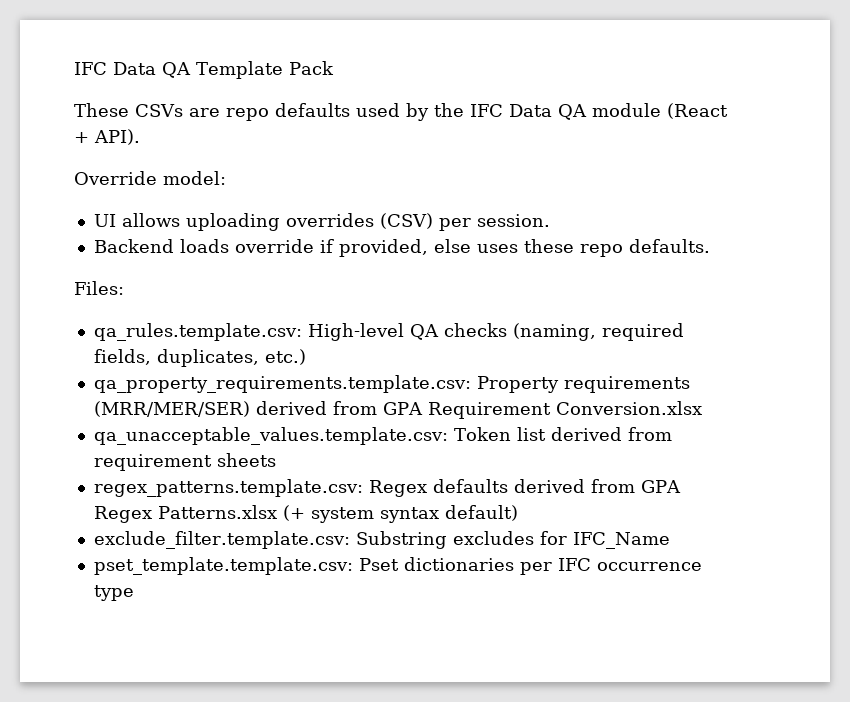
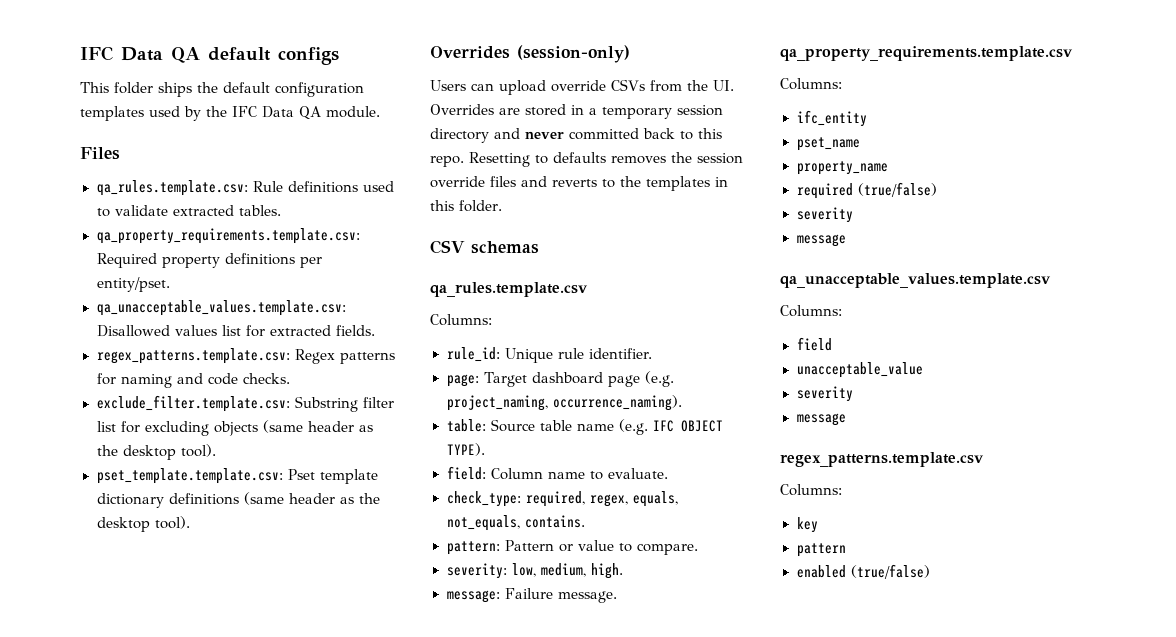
[74,61,334,79] [74,103,350,121] IFC Data QA Template Pack // These CSVs are repo defaults -> [80,46,339,65] [80,82,364,97] [80,106,144,121] IFC Data QA default configs // This folder ships the default configuration templates
[592,103,728,119] [74,129,140,145] [74,171,226,185] [93,213,550,231] [93,239,710,257] [74,281,124,295] [93,323,684,341] [93,349,306,367] [93,375,690,393] [93,401,702,419] [93,427,672,445] [93,453,276,471] [93,479,681,497] [93,505,518,523] [93,531,670,549] [93,557,702,575] [93,585,134,601] module (React + API). // Override model: // UI allows uploading overrides (CSV) per session. // Backend loads override if provided, else uses these repo defaults. // Files: // qa_rules.template.csv: High-level QA checks (naming, required fields, duplicates, etc.) // qa_property_requirements.template.csv: Property requirements (MRR/MER/SER) derived from GPA Requirement Conversion.xlsx // qa_unacceptable_values.template.csv: Token list derived from requirement sheets // regex_patterns.template.csv: Regex defaults derived from GPA Regex Patterns.xlsx (+ system syntax default) // exclude_filter.template.csv: Substring excludes for IFC_Name // pset_template.template.csv: Pset dictionaries per IFC occurrence type -> [326,106,380,118] [80,147,120,160] [96,180,394,196] [96,205,281,217] [96,228,360,244] [96,253,322,268] [96,277,170,292] [96,300,346,316] [96,325,375,337] [96,348,395,364] [96,373,290,388] [96,395,394,412] [96,420,373,436] [96,444,216,460] [96,468,378,484] [96,492,380,508] [96,516,190,532] [430,45,630,63] [430,79,734,95] [430,104,723,119] [430,128,722,143] [430,152,743,167] [430,176,728,191] [430,200,502,212] [430,240,539,254] [430,282,588,297] [430,314,492,326] [446,347,653,363] [446,371,675,387] [446,395,682,411] [446,419,723,435] [446,443,485,456] [446,466,668,480] [446,491,678,507] [446,515,585,531] [446,540,698,555] [446,563,623,579] [446,588,617,603] [780,46,1073,61] [780,78,842,90] [796,110,867,127] [796,137,860,151] [796,161,888,175] [796,182,937,199] [796,207,853,223] [796,234,846,247] [780,273,1051,288] [780,305,842,317] [796,337,832,351] [796,362,923,378] [796,386,853,402] [796,413,846,426] [780,452,984,467] [780,484,842,496] [796,517,818,533] [796,543,846,557] [796,564,930,579] module. // Files // qa_rules.template.csv: Rule definitions used to validate extracted tables. // qa_property_requirements.template.csv: Required property definitions per entity/pset. // qa_unacceptable_values.template.csv: Disallowed values list for extracted fields. // regex_patterns.template.csv: Regex patterns for naming and code checks. // exclude_filter.template.csv: Substring filter list for excluding objects (same header as the desktop tool). // pset_template.template.csv: Pset template dictionary definitions (same header as the desktop tool). // Overrides (session-only) // Users can upload override CSVs from the UI. Overrides are stored in a temporary session directory and never committed back to this repo. Resetting to defaults removes the session override files and reverts to the templates in this folder. // CSV schemas // qa_rules.template.csv // Columns: // rule_id: Unique rule identifier. // page: Target dashboard page (e.g. project_naming, occurrence_naming). // table: Source table name (e.g. IFC OBJECT TYPE). // field: Column name to evaluate. // check_type: required, regex, equals, not_equals, contains. // pattern: Pattern or value to compare. // severity: low, medium, high. // message: Failure message. // qa_property_requirements.template.csv // Columns: // ifc_entity // pset_name // property_name // required (true/false) // severity // message // qa_unacceptable_values.template.csv // Columns: // field // unacceptable_value // severity // message // regex_patterns.template.csv // Columns: // key // pattern // enabled (true/false)

